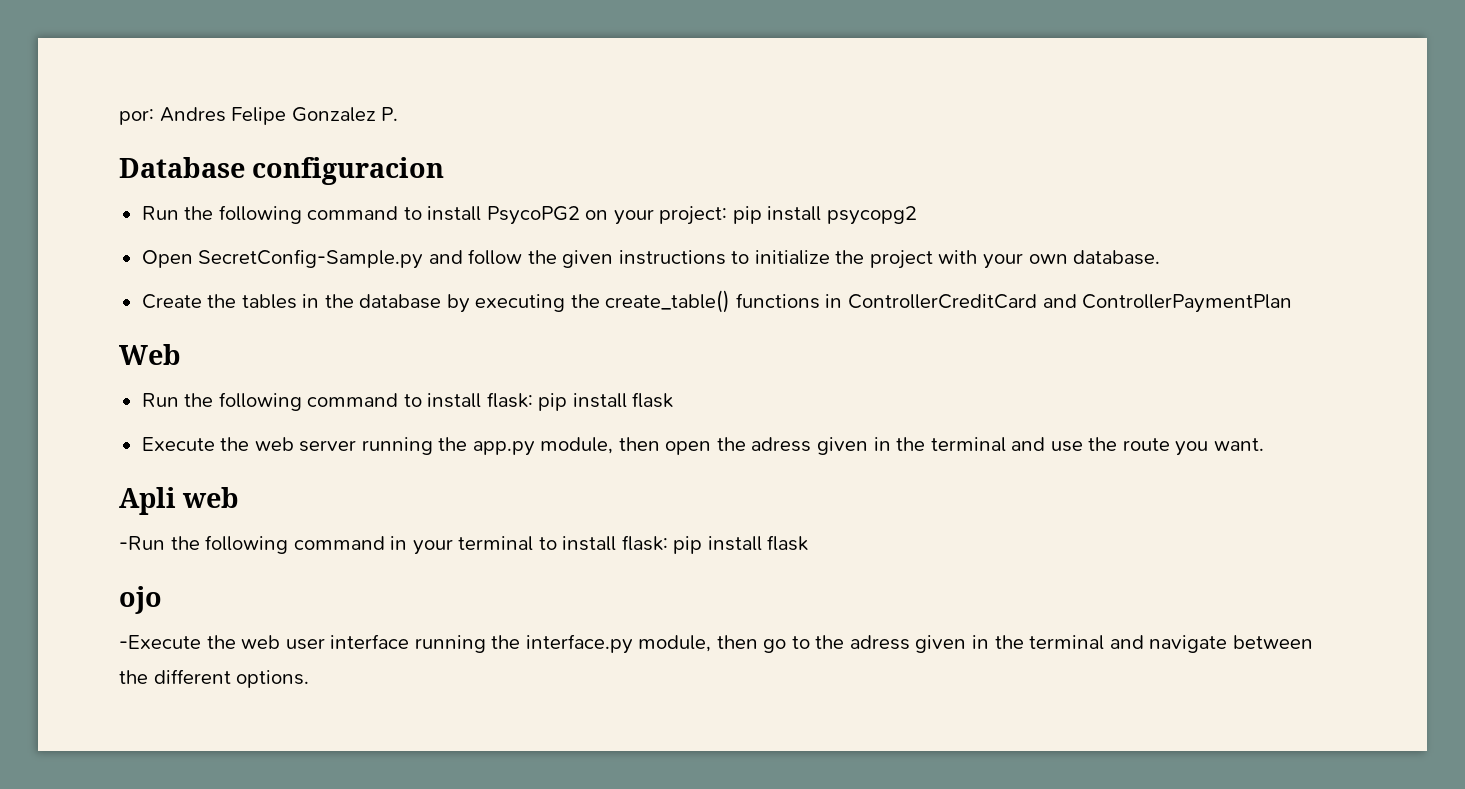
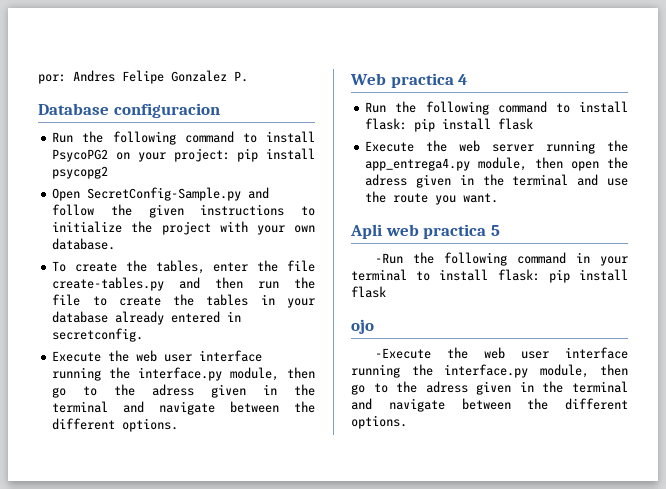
[141,290,1293,313] Create the tables in the database by executing the create_table() functions in ControllerCreditCard and ControllerPaymentPlan -> [52,260,315,274] [52,277,315,291] [52,294,315,308] [52,311,242,325] [52,328,144,342] [52,350,263,362] [52,367,315,381] [52,384,315,398] [52,401,315,415] [52,418,179,432] To create the tables, enter the file create-tables.py and then run the file to create the tables in your database already entered in secretconfig. // Execute the web user interface running the interface.py module, then go to the adress given in the terminal and navigate between the different options.
(181, 354) none -> [390,73,468,88] practica 4
[472,441,535,456] app.py -> [365,158,471,171] app_entrega4.py
(240, 497) none -> [423,224,500,239] practica 5

